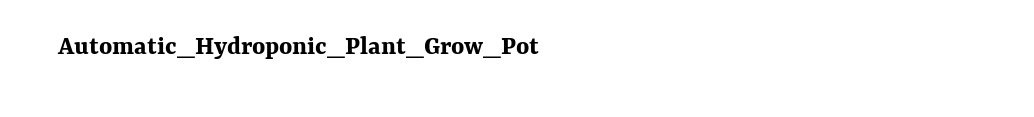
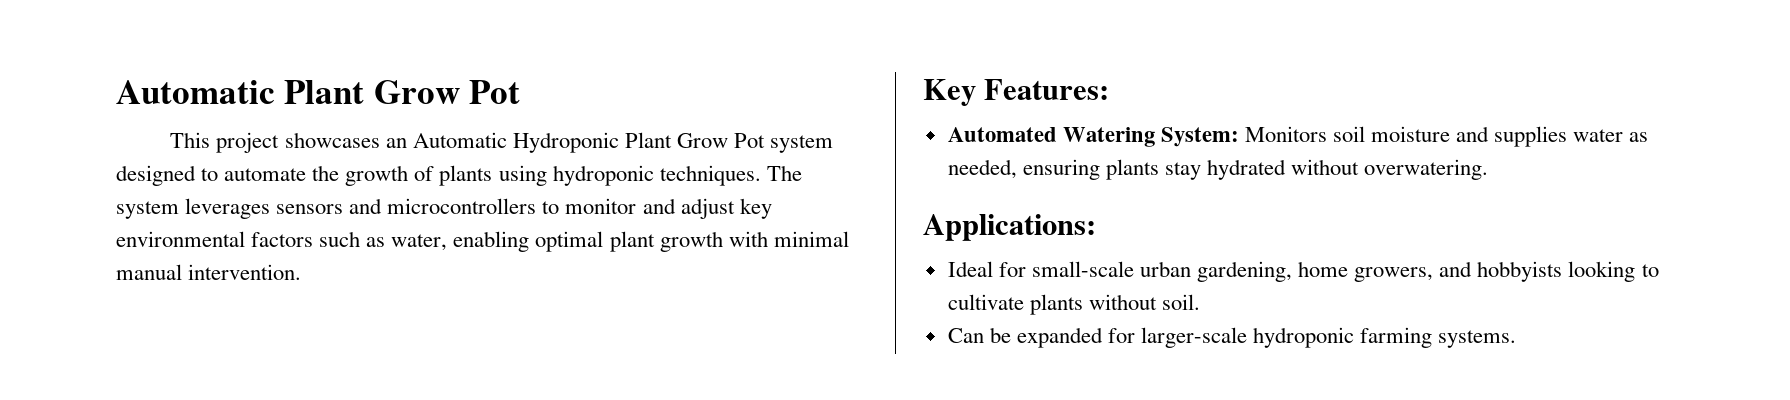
[57,36,539,59] Automatic_Hydroponic_Plant_Grow_Pot -> [116,80,521,104] [170,132,834,153] [116,165,802,186] [116,198,772,219] [116,231,849,252] [116,264,302,280] [923,79,1110,106] [947,126,1649,147] [947,159,1489,180] [923,214,1096,241] [947,261,1659,282] [947,294,1200,315] [947,327,1517,348] Automatic Plant Grow Pot // This project showcases an Automatic Hydroponic Plant Grow Pot system designed to automate the growth of plants using hydroponic techniques. The system leverages sensors and microcontrollers to monitor and adjust key environmental factors such as water, enabling optimal plant growth with minimal manual intervention. // Key Features: // Automated Watering System: Monitors soil moisture and supplies water as needed, ensuring plants stay hydrated without overwatering. // Applications: // Ideal for small-scale urban gardening, home growers, and hobbyists looking to cultivate plants without soil. // Can be expanded for larger-scale hydroponic farming systems.

